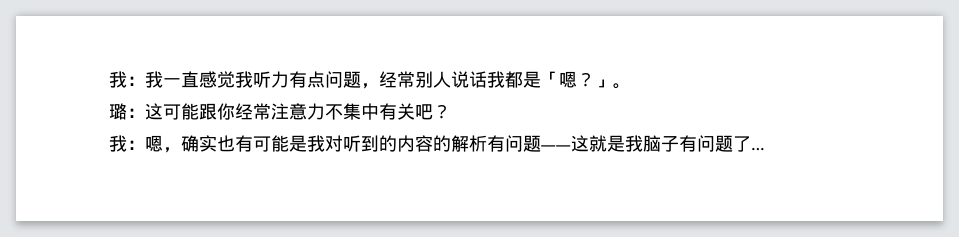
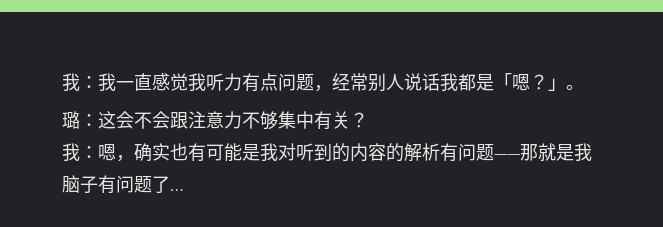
[163,103,271,120] 可能跟你经常 -> [116,111,188,129] 会不会跟
(343, 112) none -> [260,111,278,130] 够
[415,104,433,120] 吧 -> (350, 120) none
[571,135,589,152] 这 -> [520,143,538,161] 那

